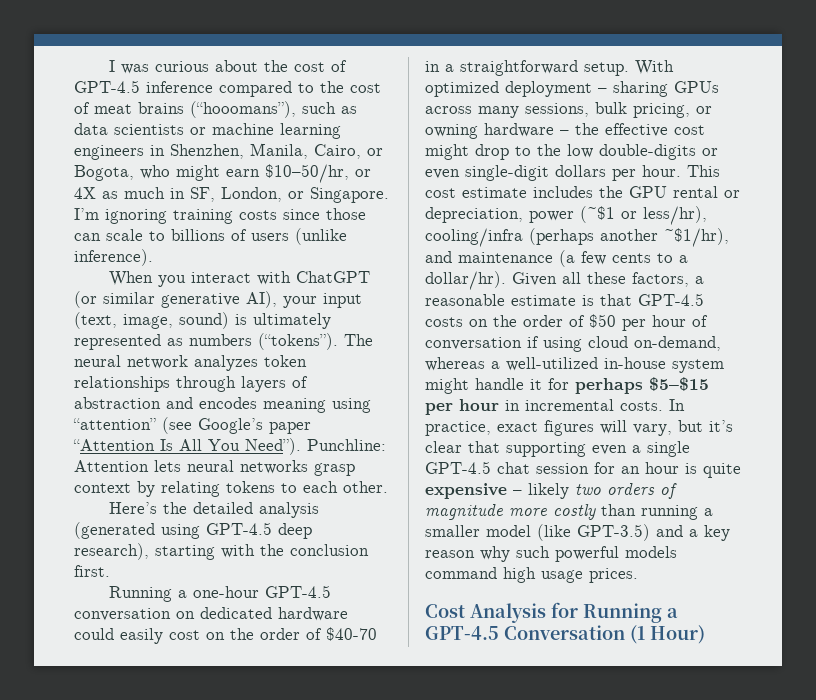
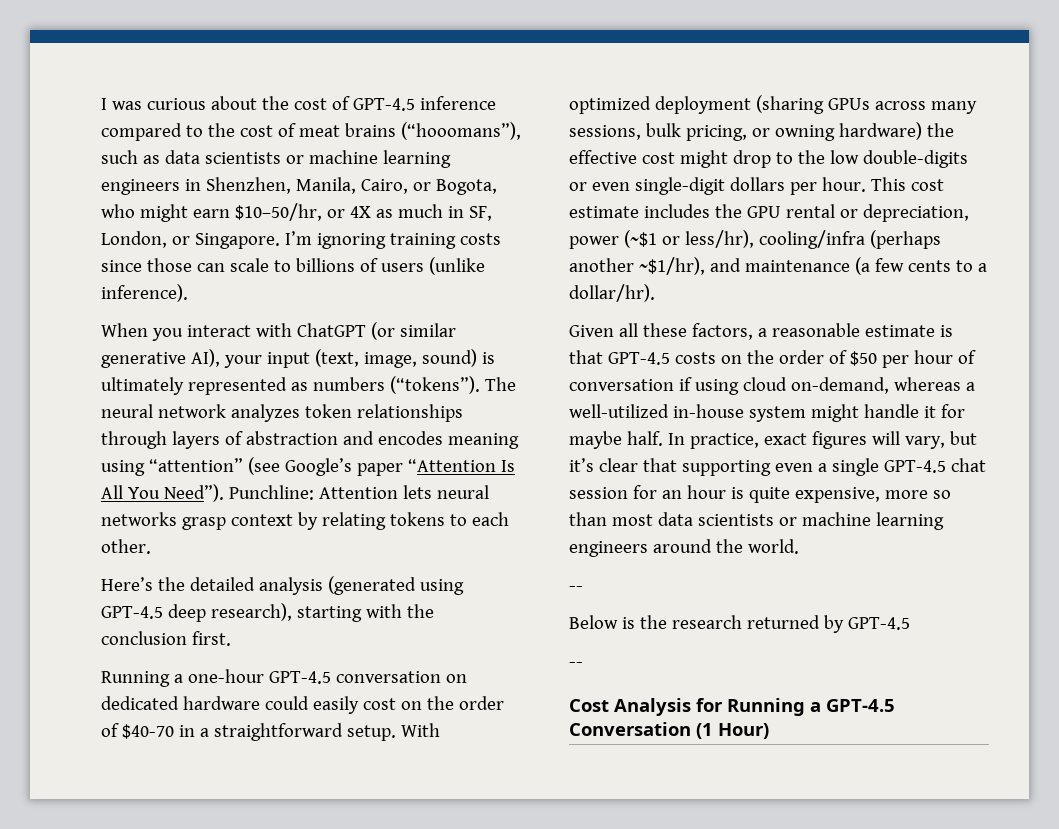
[598,81,668,97] – sharing -> [755,95,824,114] (sharing
[484,123,569,137] hardware – -> [838,122,922,140] hardware)
(506, 280) none -> (655, 293) //
[575,377,709,394] [425,399,663,415] perhaps $5–$15 per hour in incremental costs. -> [569,431,663,449] maybe half.
[425,483,677,499] [425,504,713,520] [425,524,730,541] [425,546,677,562] [425,567,638,583] expensive – likely two orders of magnitude more costly than running a smaller model (like GPT-3.5) and a key reason why such powerful models command high usage prices. -> [794,487,951,503] [569,512,944,530] [569,539,799,557] [569,586,583,591] [569,615,910,633] [569,662,583,667] expensive, more so than most data scientists or machine learning engineers around the world. // -- // Below is the research returned by GPT-4.5 // --

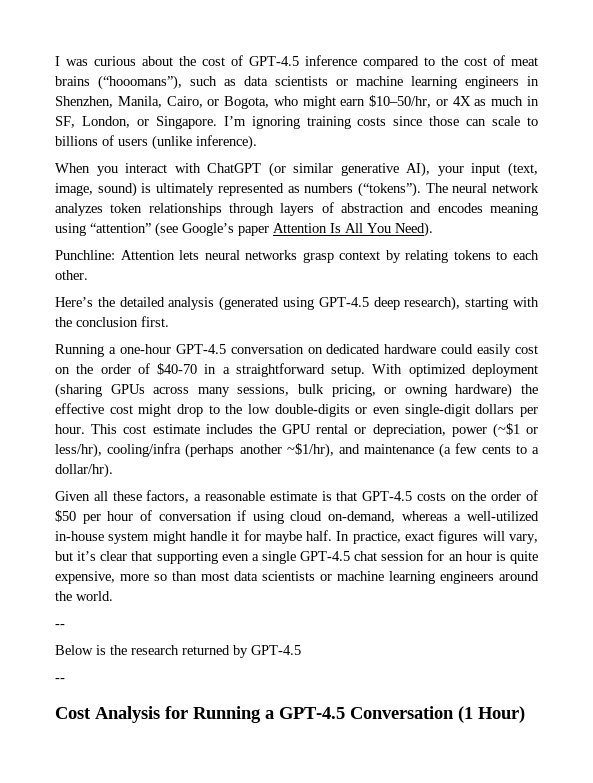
[407,459,496,472] “Attention -> [273,223,327,233] Attention
[163,484,224,502] Need”). -> [395,222,433,237] Need). //

